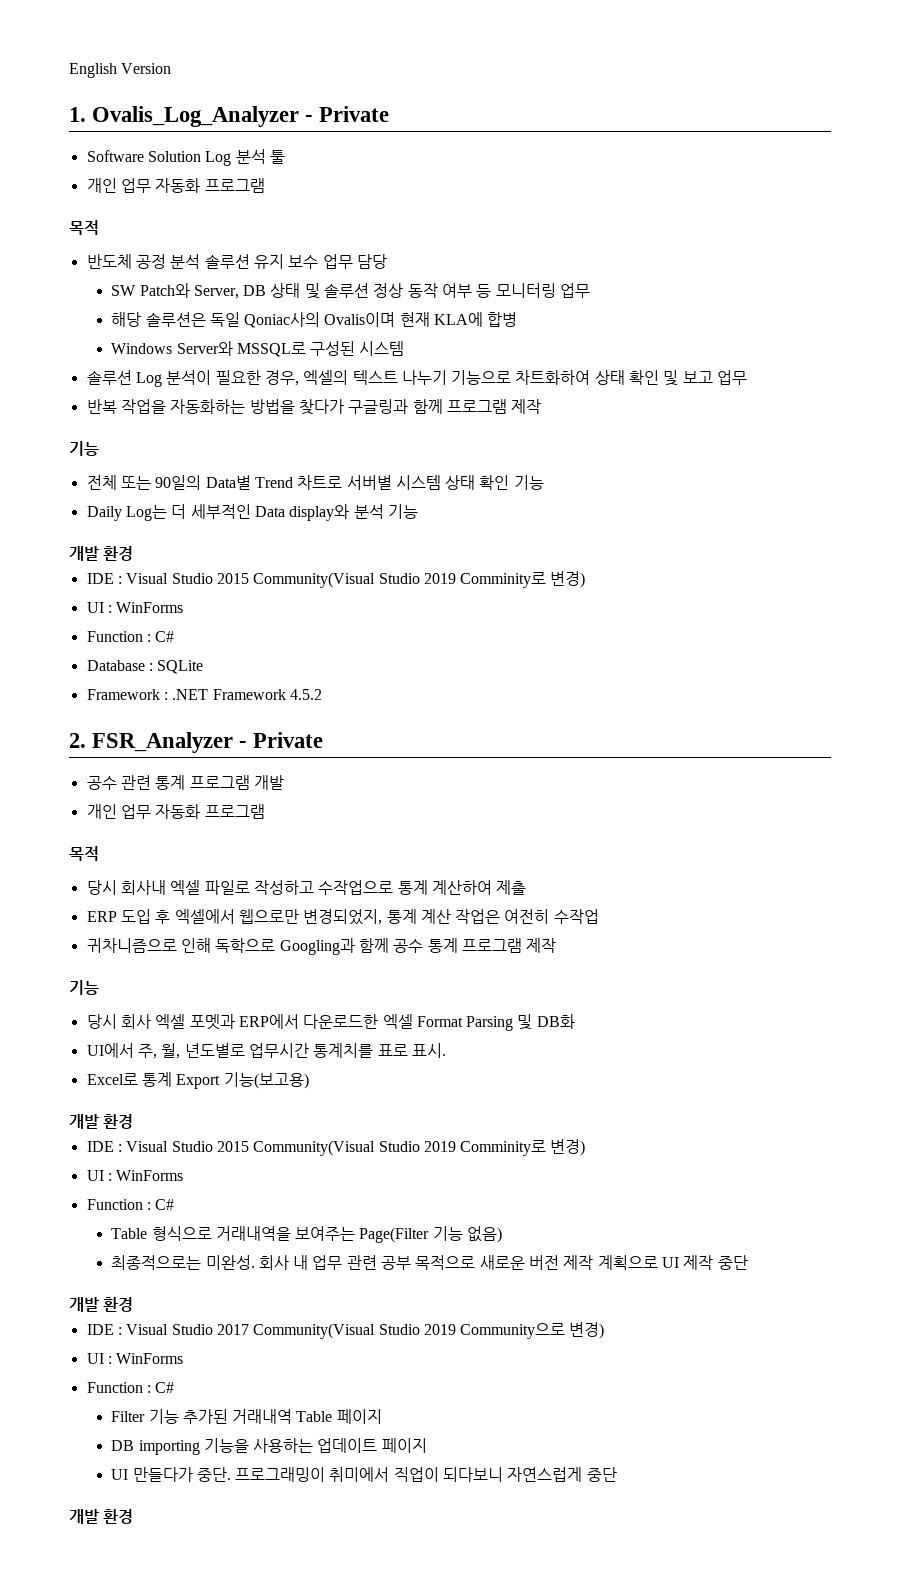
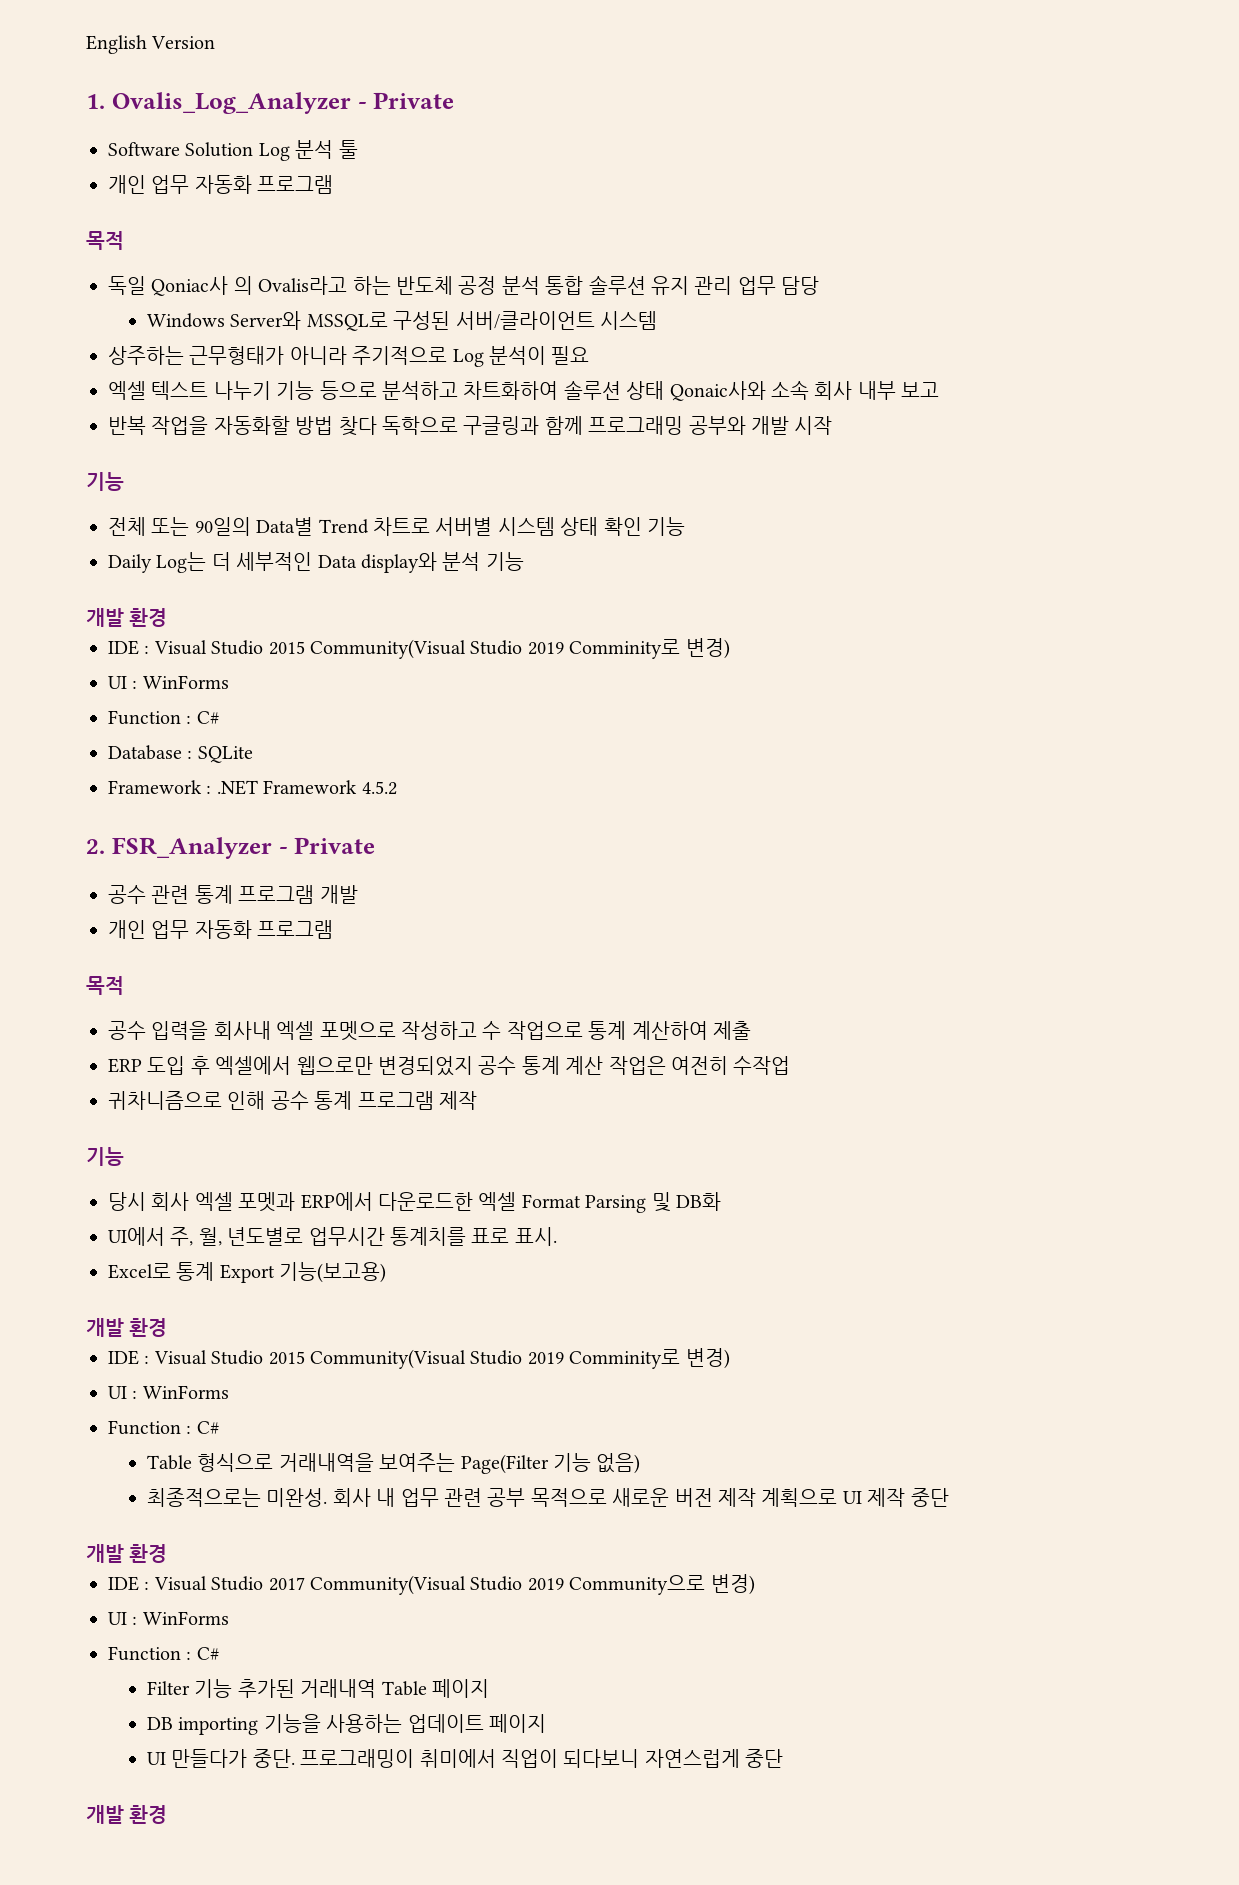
(99, 227) none -> [108,276,391,296] 독일 Qoniac사 의 Ovalis라고 하는
(201, 261) none -> [545,276,584,295] 통합
[288,255,319,269] 보수 -> [694,276,733,295] 관리
[111,283,591,299] [111,312,518,328] // SW Patch와 Server, DB 상태 및 솔루션 정상 동작 여부 등 모니터링 업무 // 해당 솔루션은 독일 Qoniac사의 Ovalis이며 현재 KLA에 합병 -> (820, 285) none
(356, 348) none -> [455,311,595,330] 서버/클라이언트
[86,370,679,387] 솔루션 Log 분석이 필요한 경우, 엑셀의 텍스트 나누기 기능으로 차트화하여 상태 확인 및 -> [108,346,590,367] [108,380,896,401] 상주하는 근무형태가 아니라 주기적으로 Log 분석이 필요 // 엑셀 텍스트 나누기 기능 등으로 분석하고 차트화하여 솔루션 상태 Qonaic사와 소속 회사 내부
[717,370,748,385] 업무 -> (940, 389) none
[170,399,542,415] 자동화하는 방법을 찾다가 구글링과 함께 프로그램 제작 -> [213,416,833,436] 자동화할 방법 찾다 독학으로 구글링과 함께 프로그래밍 공부와 개발 시작
[86,880,394,895] 당시 회사내 엑셀 파일로 작성하고 수작업으로 -> [108,1021,583,1041] 공수 입력을 회사내 엑셀 포멧으로 작성하고 수 작업으로
[303,909,383,925] 변경되었지, -> [378,1056,517,1076] 변경되었지 공수
[215,938,389,955] 독학으로 Googling과 함께 -> (266, 1100) none

